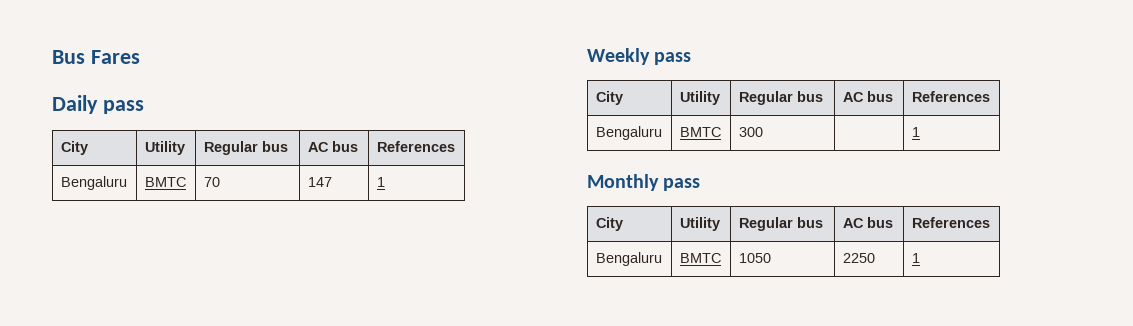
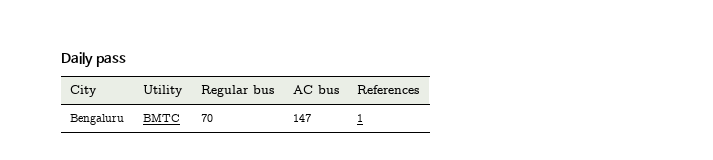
[52,50,140,64] Bus Fares // -> (61, 60) none
[587,48,692,65] [595,91,623,105] [679,91,720,105] [738,91,823,105] [842,91,893,102] [911,91,990,102] [595,126,662,140] [679,127,721,137] [738,127,763,137] [911,127,920,137] [587,174,701,191] [595,217,623,231] [679,217,720,231] [738,217,823,231] [842,217,893,228] [911,217,990,228] [595,252,662,266] [679,253,721,263] [738,253,771,263] [842,253,875,263] [911,253,920,263] // Weekly pass // City | Utility | Regular bus | AC bus | References // Bengaluru | BMTC | 300 | | 1 // Monthly pass // City | Utility | Regular bus | AC bus | References // Bengaluru | BMTC | 1050 | 2250 | 1 -> (364, 118) none

